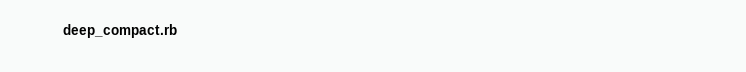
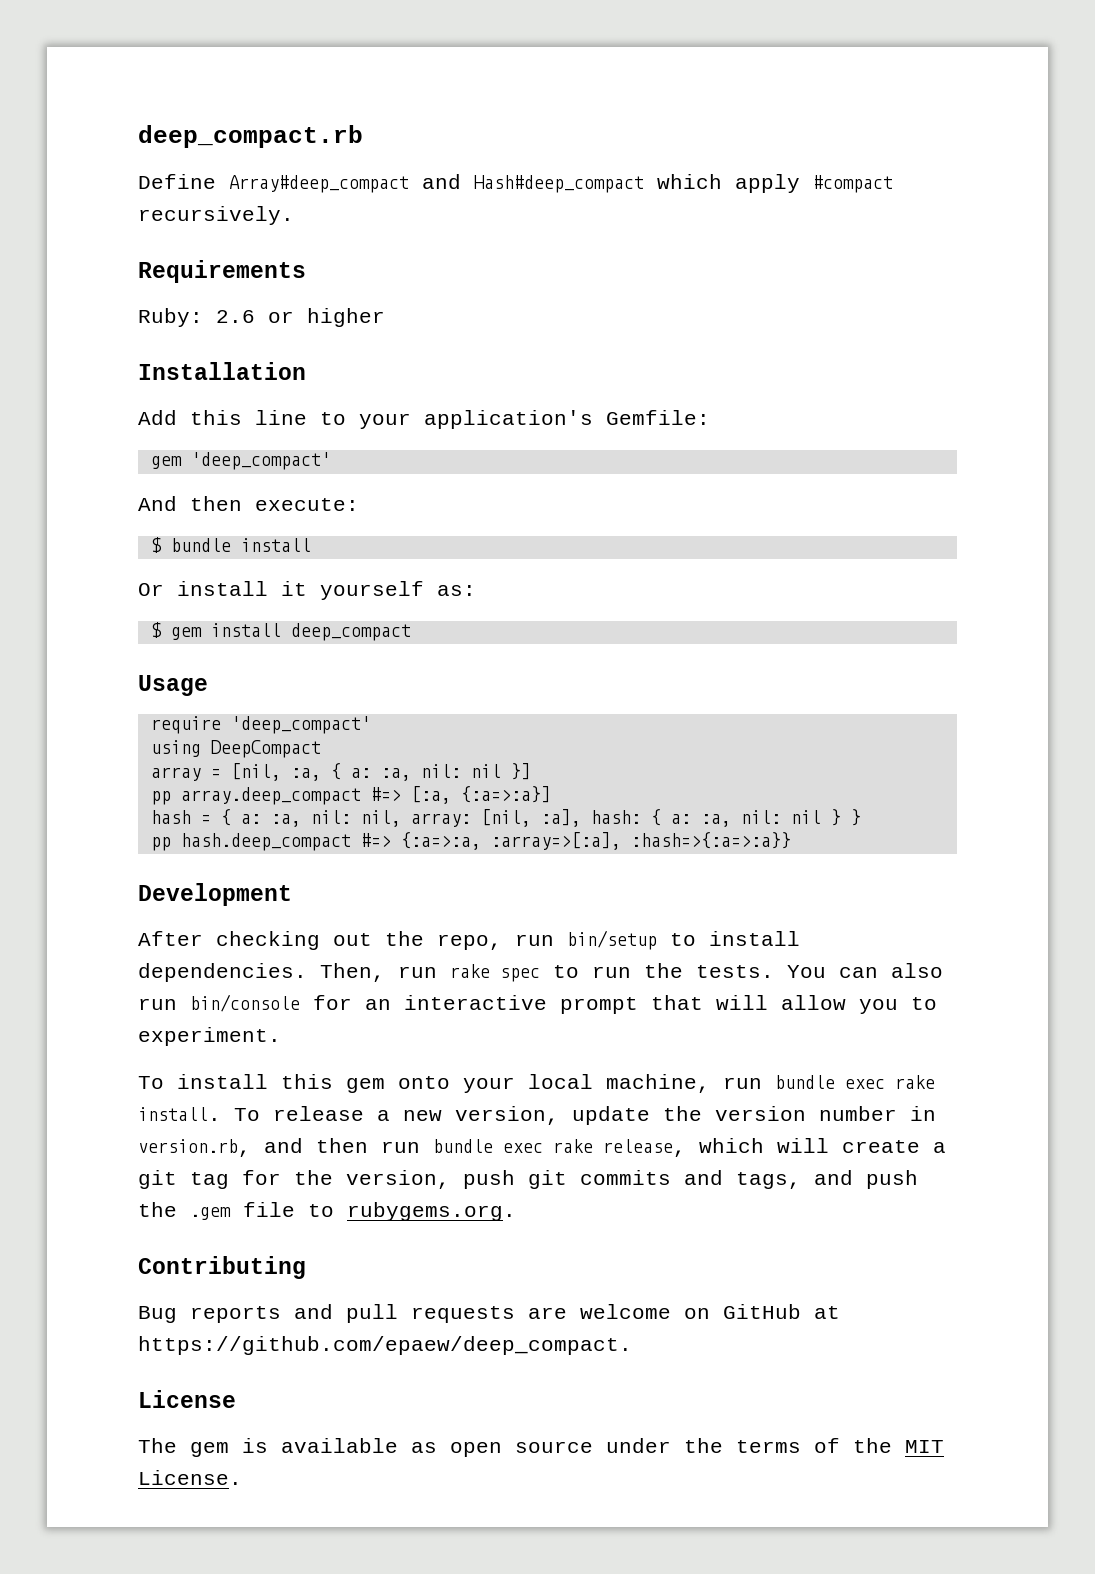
(177, 31) none -> [138,174,893,193] [138,206,294,225] [138,260,306,283] [138,308,385,327] [138,362,306,380] [138,410,710,429] [150,452,331,470] [138,496,359,511] [150,537,311,553] [138,581,476,600] [150,622,411,641] [138,675,208,696] [150,716,371,734] [150,740,321,758] [150,763,531,781] [150,786,551,805] [150,809,861,827] [150,832,791,851] [138,883,292,906] [138,930,800,950] [138,963,943,982] [138,994,937,1014] [138,1027,281,1046] [138,1074,935,1093] [138,1106,936,1125] [138,1138,946,1157] [138,1170,918,1189] [138,1202,516,1221] [138,1256,306,1279] [138,1304,840,1323] [138,1336,632,1355] [138,1390,236,1408] [138,1438,944,1457] [138,1470,242,1485] // Define Array#deep_compact and Hash#deep_compact which apply #compact recursively. // Requirements // Ruby: 2.6 or higher // Installation // Add this line to your application's Gemfile: // gem 'deep_compact' // And then execute: // $ bundle install // Or install it yourself as: // $ gem install deep_compact // Usage // require 'deep_compact' // using DeepCompact // array = [nil, :a, { a: :a, nil: nil }] // pp array.deep_compact #=> [:a, {:a=>:a}] // hash = { a: :a, nil: nil, array: [nil, :a], hash: { a: :a, nil: nil } } // pp hash.deep_compact #=> {:a=>:a, :array=>[:a], :hash=>{:a=>:a}} // Development // After checking out the repo, run bin/setup to install dependencies. Then, run rake spec to run the tests. You can also run bin/console for an interactive prompt that will allow you to experiment. // To install this gem onto your local machine, run bundle exec rake install. To release a new version, update the version number in version.rb, and then run bundle exec rake release, which will create a git tag for the version, push git commits and tags, and push the .gem file to rubygems.org. // Contributing // Bug reports and pull requests are welcome on GitHub at https://github.com/epaew/deep_compact. // License // The gem is available as open source under the terms of the MIT License.

